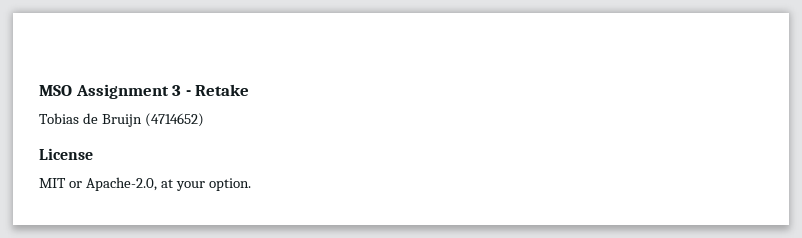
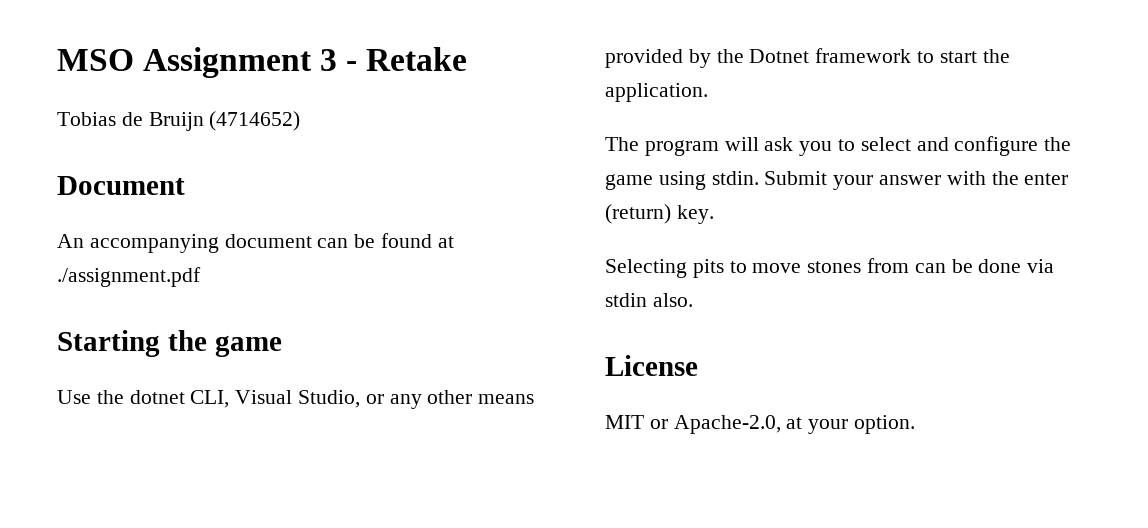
(204, 120) none -> [57,176,185,195] [57,233,454,253] [57,267,201,287] [57,330,282,357] [57,390,535,409] [605,48,1010,68] [605,83,708,102] [605,136,1072,156] [605,171,1069,190] [605,204,714,224] [605,258,1055,278] [605,293,693,307] // Document // An accompanying document can be found at ./assignment.pdf // Starting the game // Use the dotnet CLI, Visual Studio, or any other means provided by the Dotnet framework to start the application. // The program will ask you to select and configure the game using stdin. Submit your answer with the enter (return) key. // Selecting pits to move stones from can be done via stdin also.

